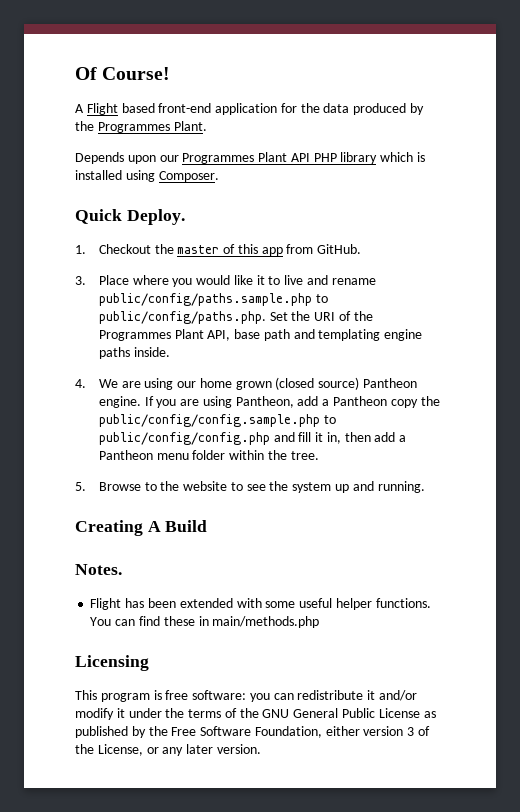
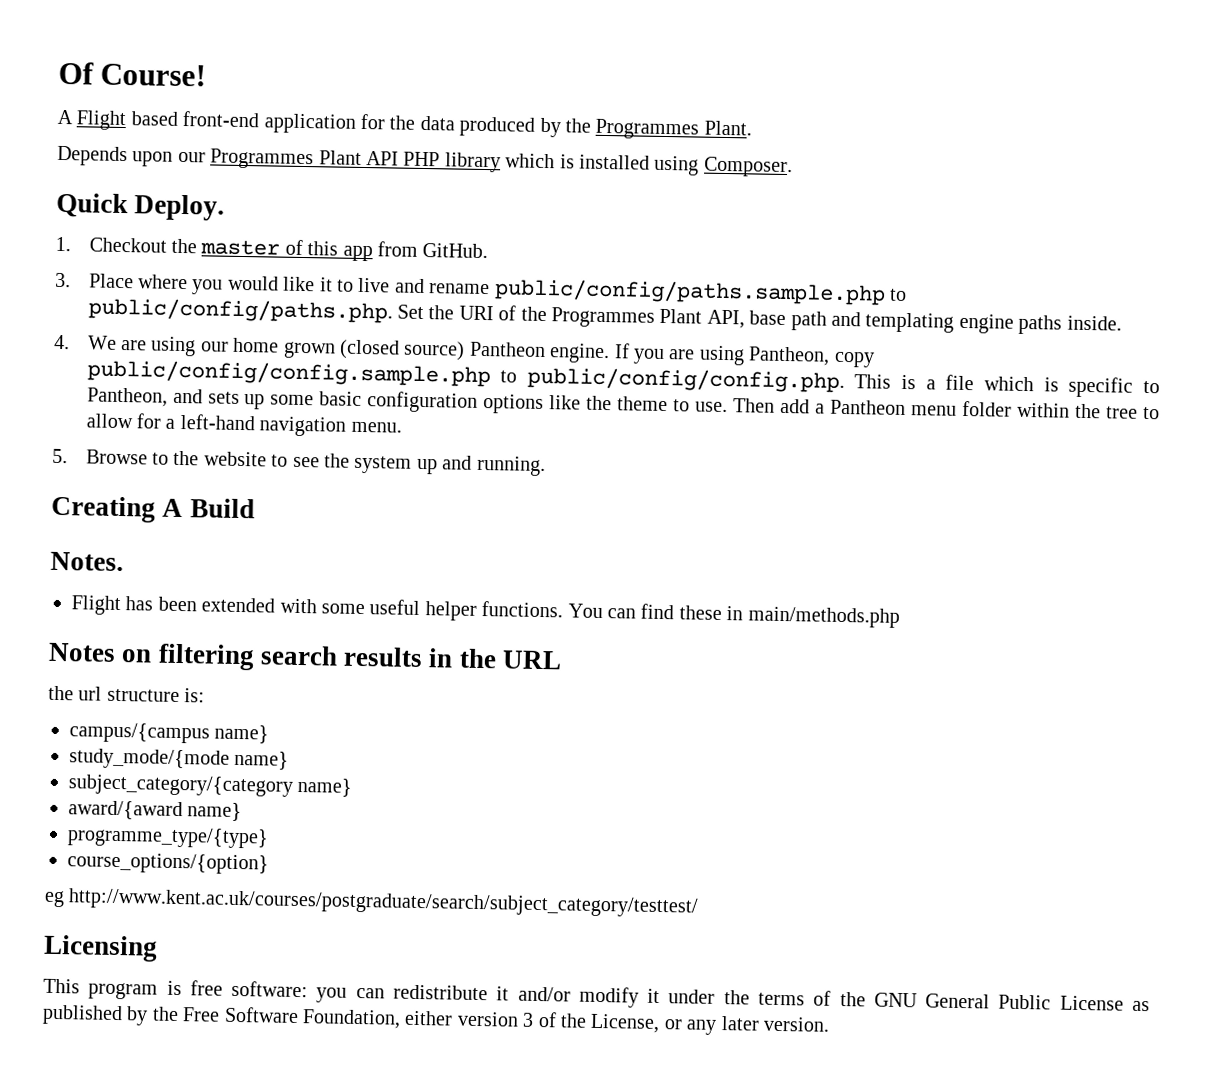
[297,396,440,408] [98,414,336,427] [98,432,371,445] add a Pantheon copy the public/config/config.sample.php to public/config/config.php and fill it in, then -> [833,351,875,368] [86,359,1160,398] [86,387,776,415] copy public/config/config.sample.php to public/config/config.php. This is a file which is specific to Pantheon, and sets up some basic configuration options like the theme to use. Then
[290,451,319,460] tree. -> [1106,406,1161,420] [85,413,402,437] tree to allow for a left-hand navigation menu.
(320, 622) none -> [48,642,563,671] [48,685,206,703] [69,722,270,744] [69,748,290,770] [68,774,353,797] [68,800,243,822] [67,826,269,849] [67,852,269,875] [44,888,700,918] // Notes on filtering search results in the URL // the url structure is: // campus/{campus name} // study_mode/{mode name} // subject_category/{category name} // award/{award name} // programme_type/{type} // course_options/{option} // eg http://www.kent.ac.uk/courses/postgraduate/search/subject_category/testtest/

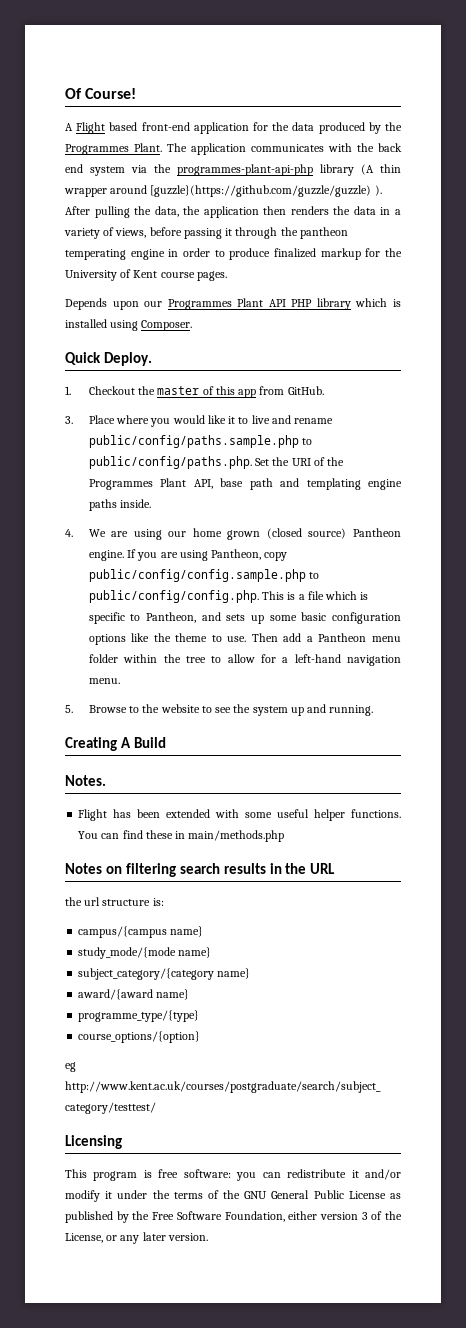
(752, 128) none -> [167,143,402,155] [65,164,401,176] [64,185,382,197] [65,206,401,218] [64,227,348,239] [65,248,402,260] [65,269,227,281] The application communicates with the back end system via the programmes-plant-api-php library (A thin wrapper around [guzzle}(https://github.com/guzzle/guzzle) ). After pulling the data, the application then renders the data in a variety of views, before passing it through the pantheon temperating engine in order to produce finalized markup for the University of Kent course pages.

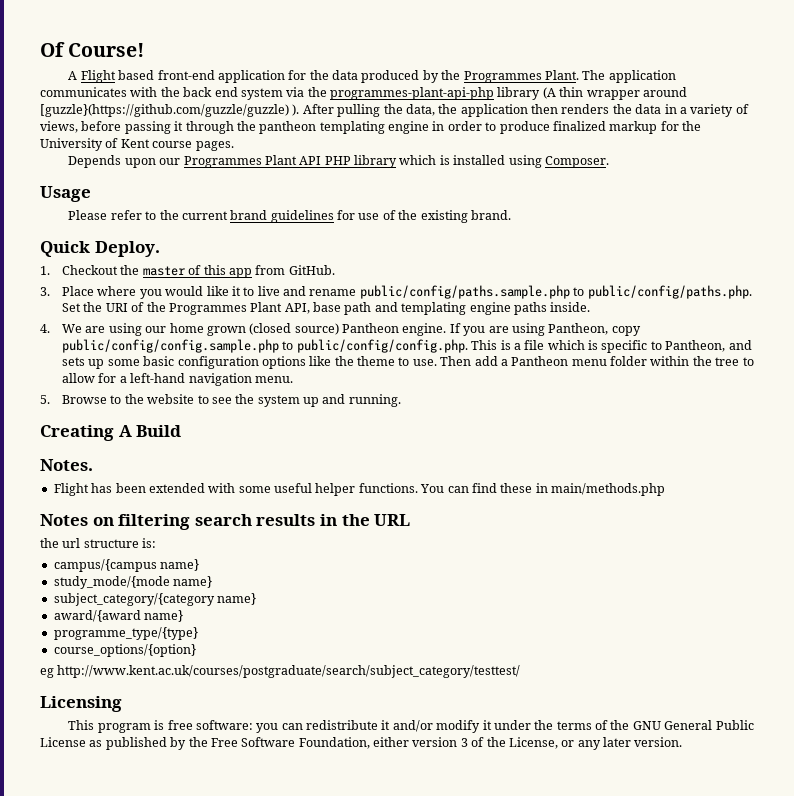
[65,249,126,260] temperating -> [319,121,385,134] templating
(193, 325) none -> [40,186,91,202] [68,210,511,223] // Usage // Please refer to the current brand guidelines for use of the existing brand.

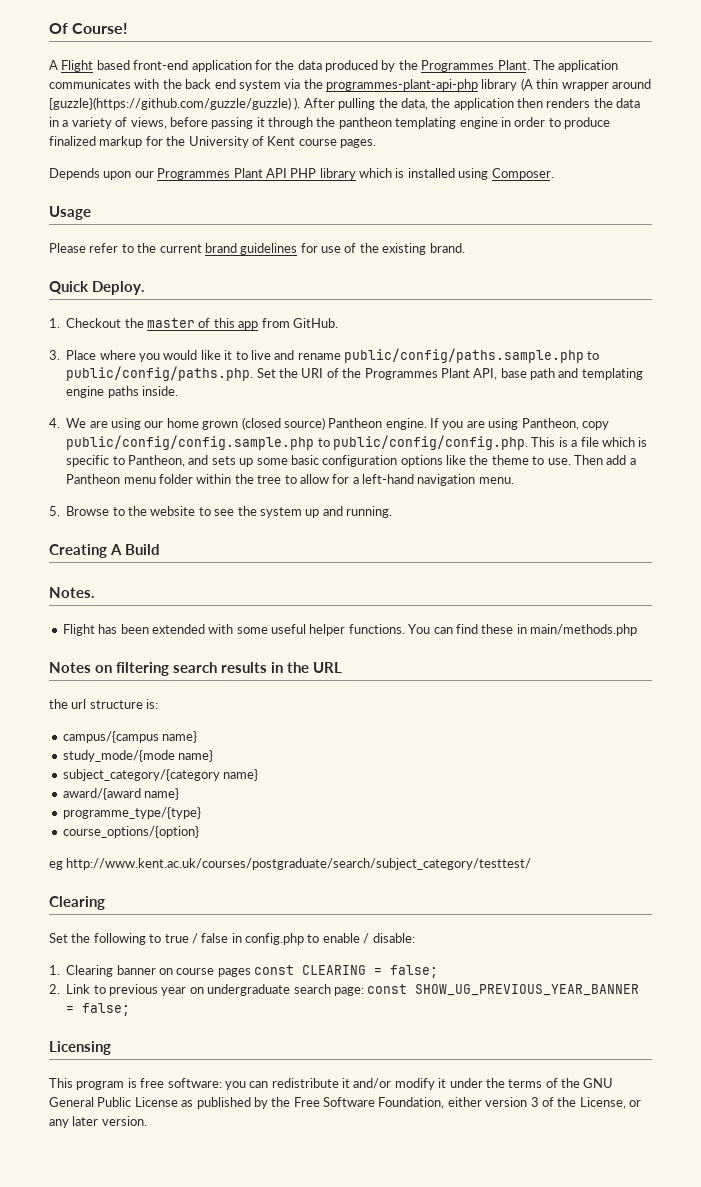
(521, 671) none -> [49,896,105,910] [49,933,415,945] [49,965,439,978] [49,984,640,996] [66,1003,131,1016] // Clearing // Set the following to true / false in config.php to enable / disable: // 1. Clearing banner on course pages const CLEARING = false; // 2. Link to previous year on undergraduate search page: const SHOW_UG_PREVIOUS_YEAR_BANNER = false;

